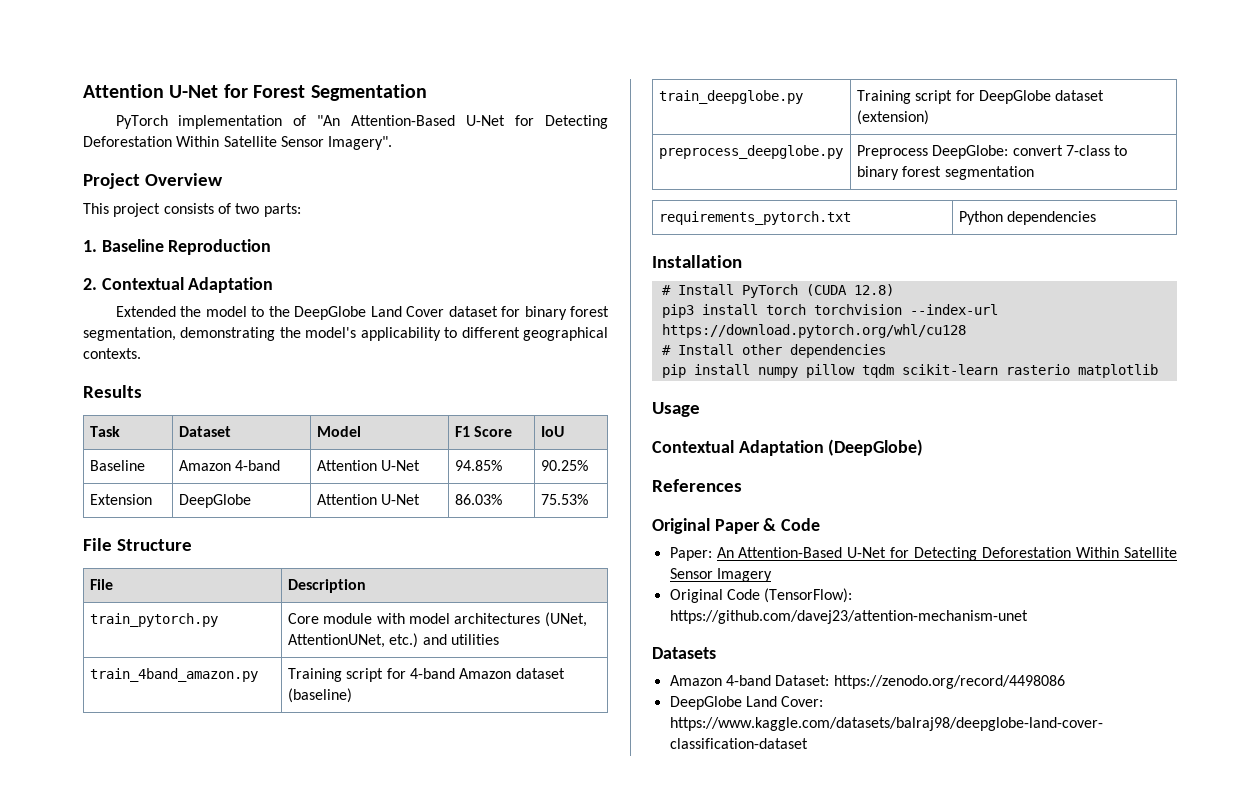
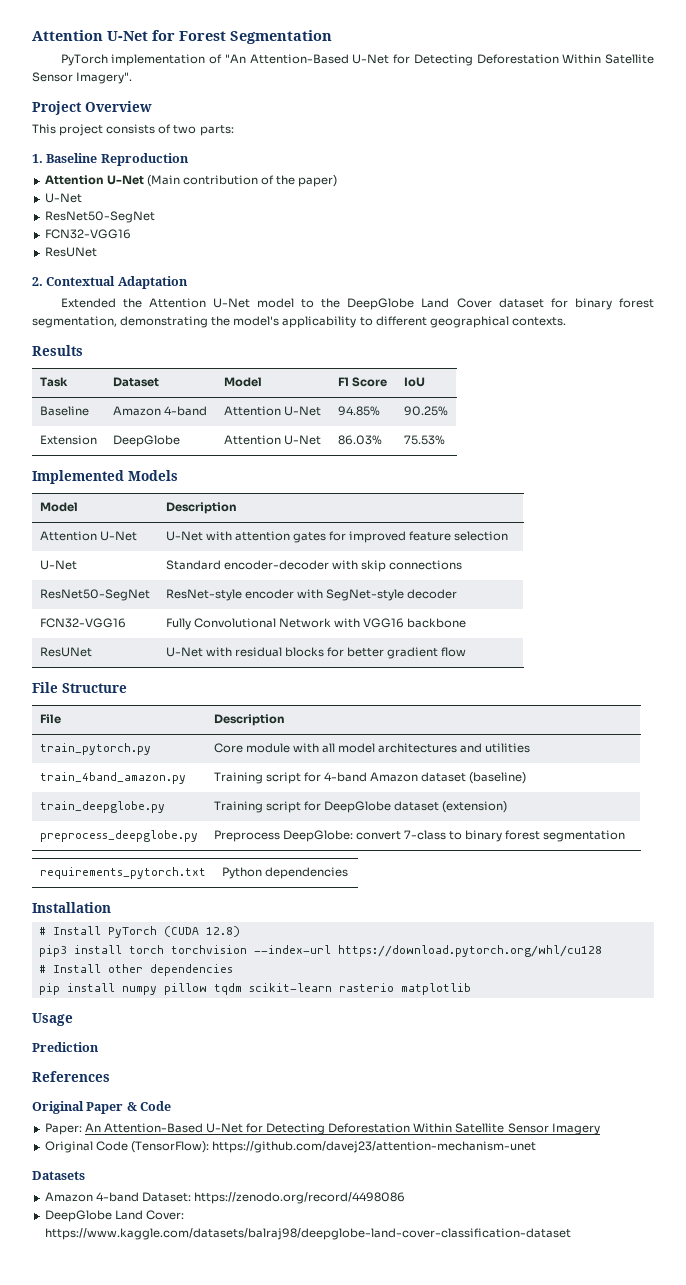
(272, 247) none -> [44,175,338,187] [44,193,82,203] [44,211,155,223] [44,229,131,239] [44,247,97,257] // Attention U-Net (Main contribution of the paper) // U-Net // ResNet50-SegNet // FCN32-VGG16 // ResUNet
(202, 311) none -> [148,298,250,308] Attention U-Net
(588, 499) none -> [32,470,178,484] [39,502,78,512] [165,502,237,514] [39,531,137,541] [165,531,509,543] [39,560,77,570] [165,560,462,572] [39,589,150,601] [165,589,457,601] [39,618,126,628] [165,618,467,630] [39,647,92,657] [165,647,467,659] // Implemented Models // Model | Description // Attention U-Net | U-Net with attention gates for improved feature selection // U-Net | Standard encoder-decoder with skip connections // ResNet50-SegNet | ResNet-style encoder with SegNet-style decoder // FCN32-VGG16 | Fully Convolutional Network with VGG16 backbone // ResUNet | U-Net with residual blocks for better gradient flow
(405, 618) none -> [321,743,335,753] all
[544,612,587,627] [287,633,419,648] (UNet, AttentionUNet, etc.) -> (458, 748) none
[652,439,924,456] Contextual Adaptation (DeepGlobe) -> [32,1042,99,1052] Prediction

